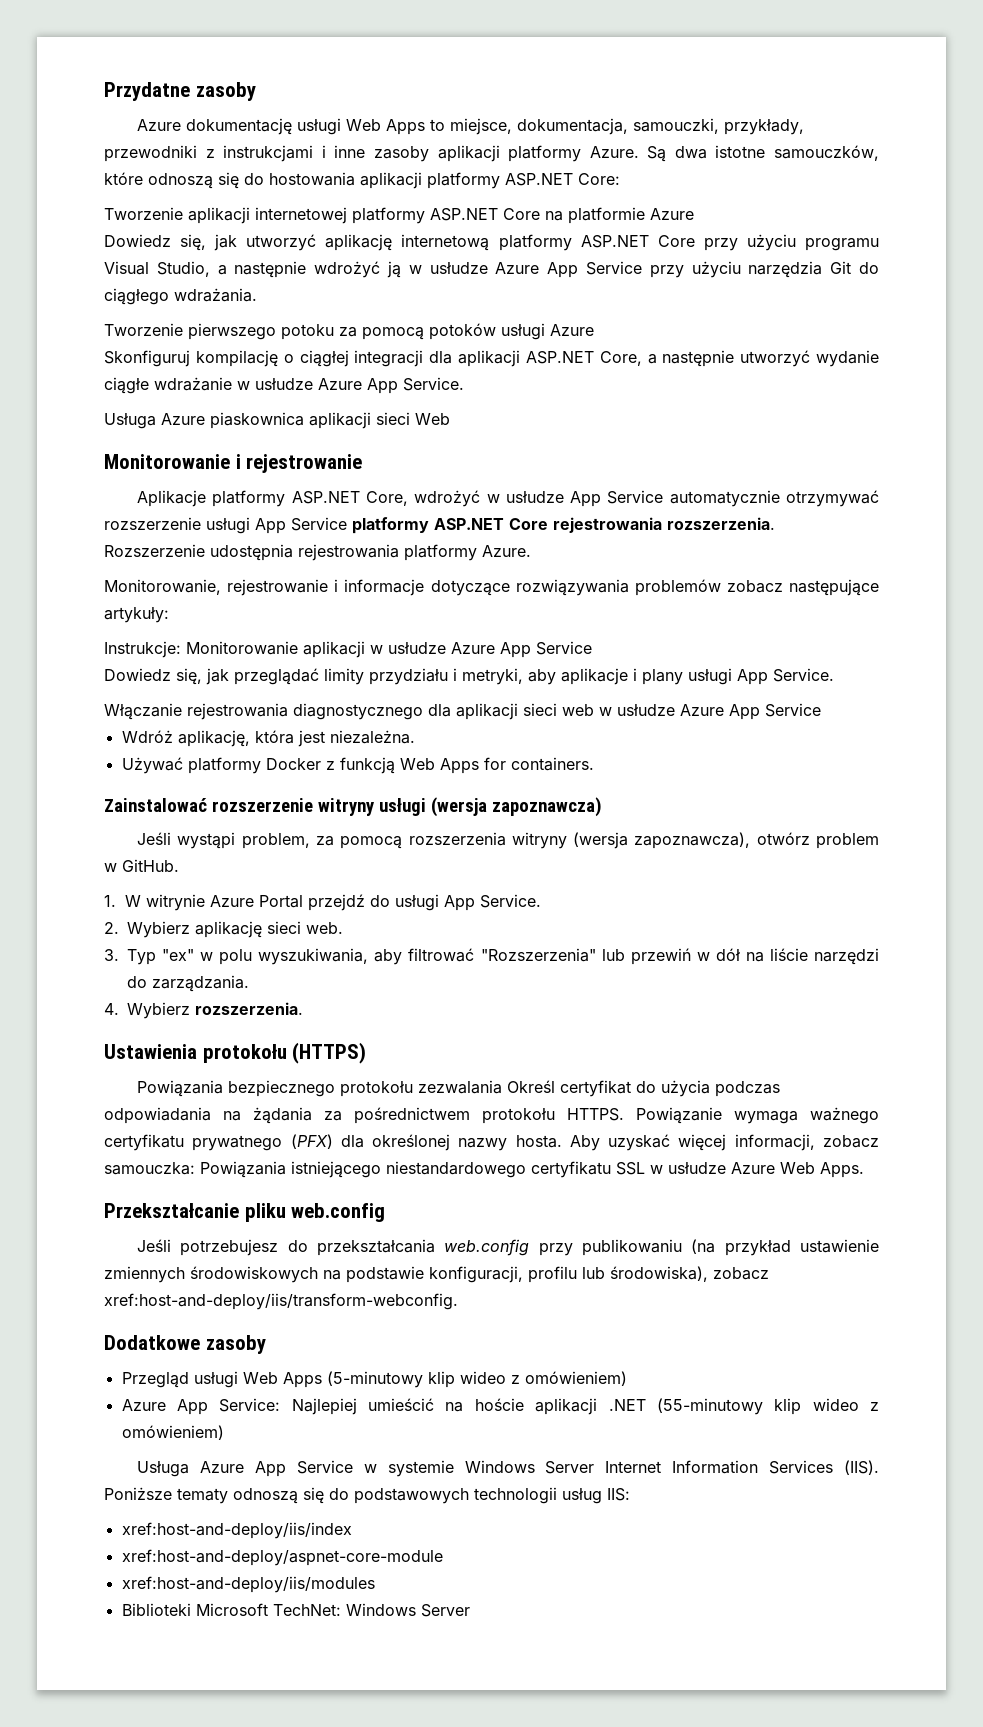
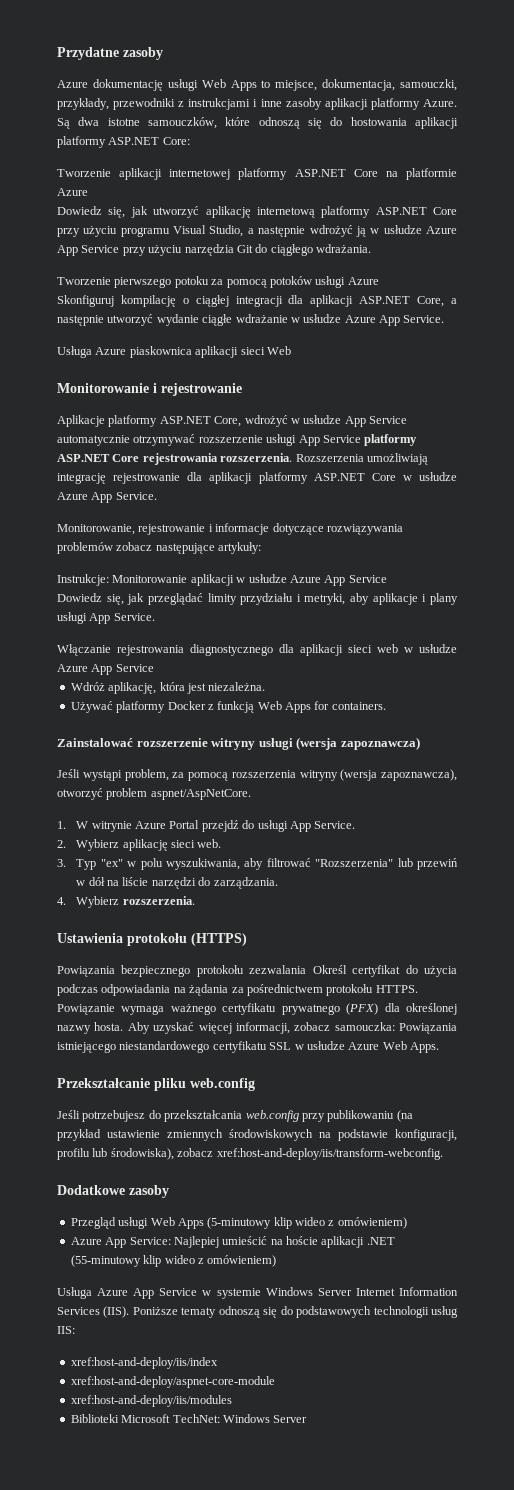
[104,544,531,561] Rozszerzenie udostępnia rejestrowania platformy Azure. -> [295,453,428,465] [57,472,457,484] [57,492,157,503] Rozszerzenia umożliwiają integrację rejestrowanie dla aplikacji platformy ASP.NET Core w usłudze Azure App Service.
[756,832,879,849] [104,859,179,872] otwórz problem w GitHub. -> [57,788,251,800] otworzyć problem aspnet/AspNetCore.

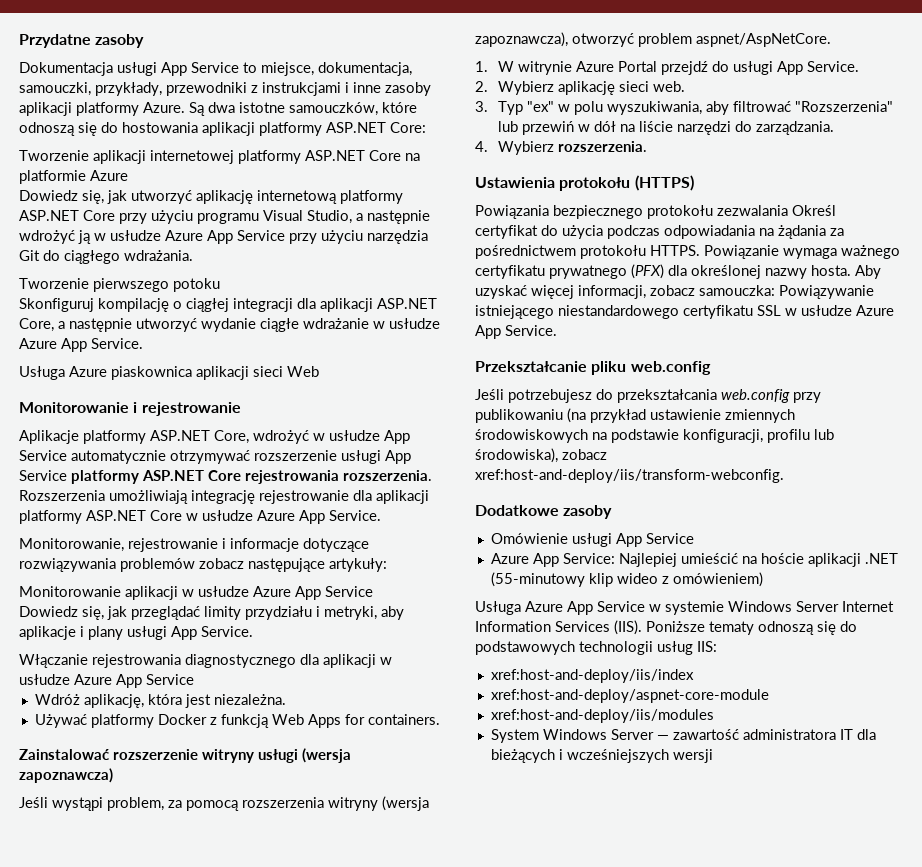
[57,79,257,91] Azure dokumentację usługi Web Apps -> [19,62,239,76] Dokumentacja usługi App Service
[211,276,379,288] za pomocą potoków usługi Azure -> (220, 285) none
[57,574,109,586] Instrukcje: -> (387, 565) none
[348,644,398,653] sieci web -> (376, 661) none
[399,1023,457,1034] Powiązania -> [779,285,874,299] Powiązywanie
[382,1041,439,1053] Web Apps. -> [475,325,557,339] App Service.
[70,1217,407,1229] Przegląd usługi Web Apps (5-minutowy klip wideo z omówieniem) -> [490,533,694,547] Omówienie usługi App Service
[70,1414,308,1423] Biblioteki Microsoft TechNet: Windows Server -> [490,729,876,743] [490,749,713,763] System Windows Server — zawartość administratora IT dla bieżących i wcześniejszych wersji

